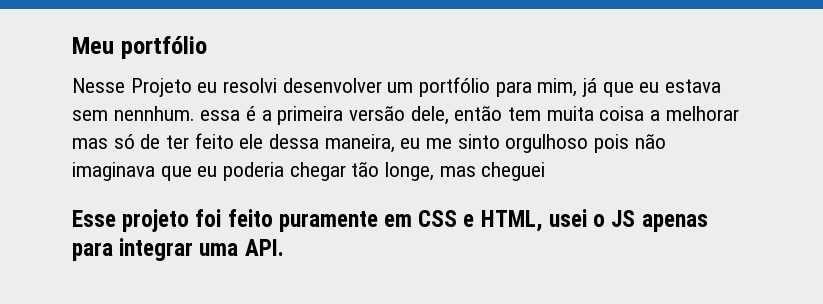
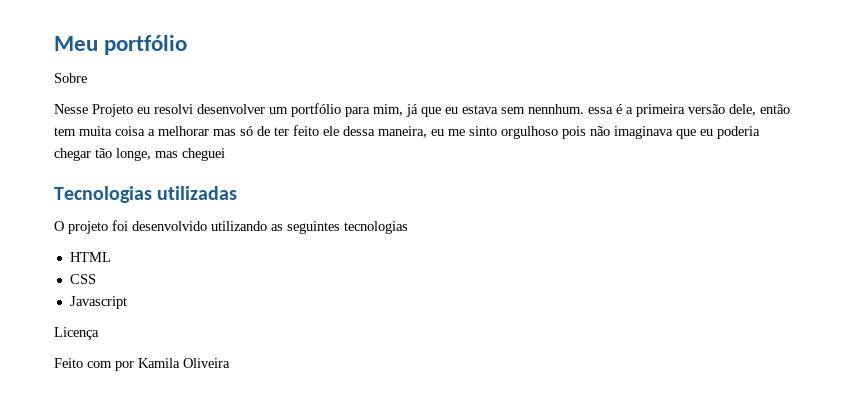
(207, 47) none -> [54,73,87,83] // Sobre
[72,209,708,232] [72,238,284,261] Esse projeto foi feito puramente em CSS e HTML, usei o JS apenas para integrar uma API. -> [54,186,238,203] [54,220,408,234] [69,252,111,262] [69,274,96,284] [69,296,127,309] [54,327,99,340] [54,358,230,371] Tecnologias utilizadas // O projeto foi desenvolvido utilizando as seguintes tecnologias // HTML // CSS // Javascript // Licença // Feito com por Kamila Oliveira

